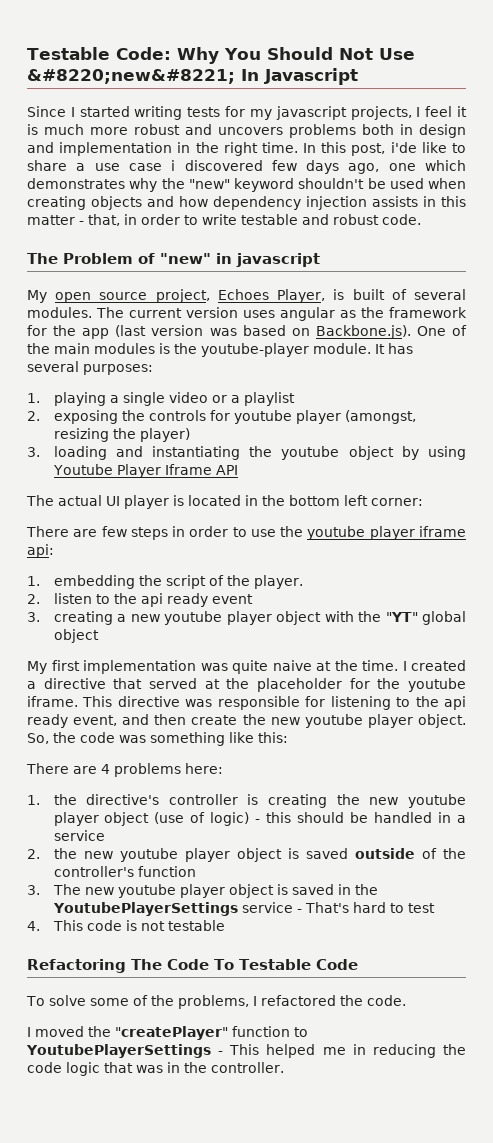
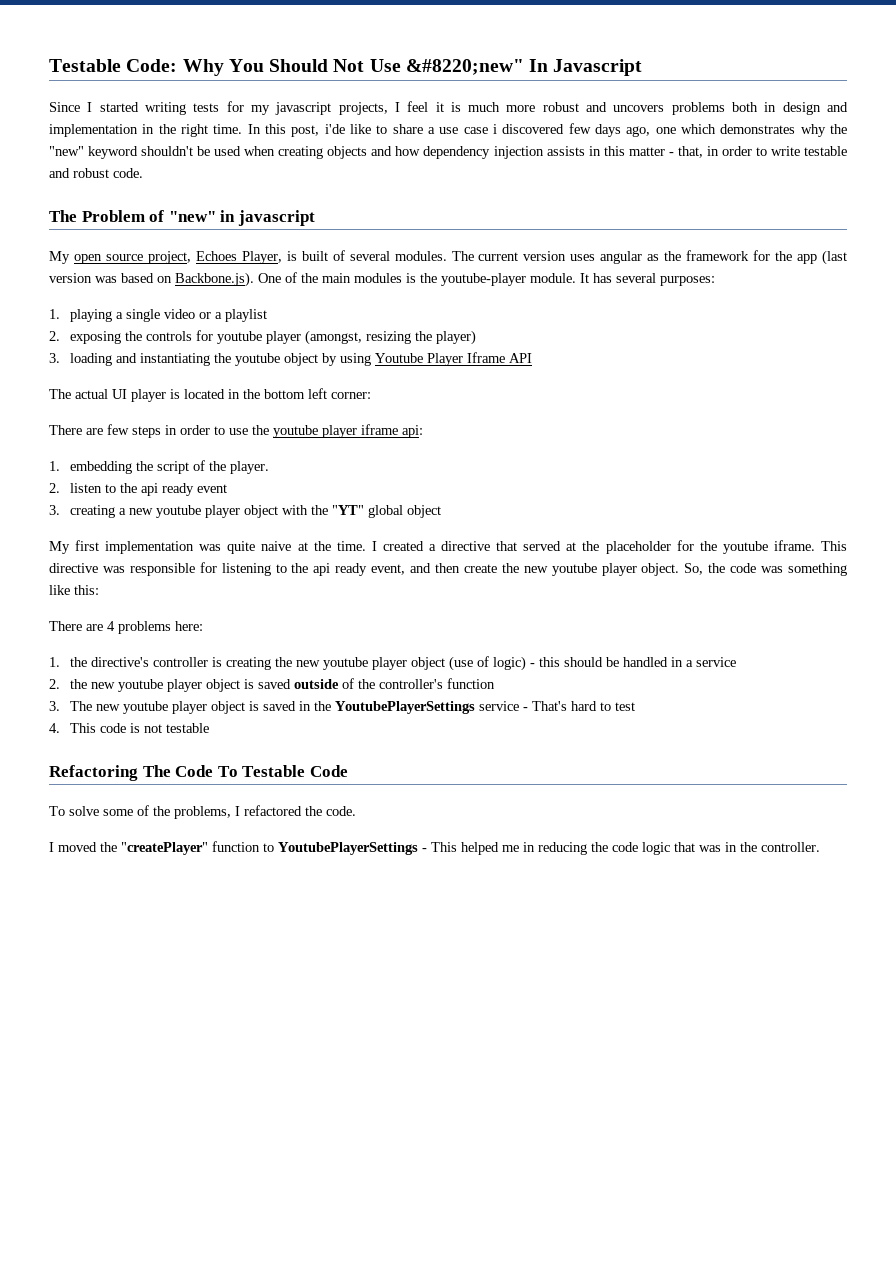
[27,69,235,84] &#8220;new&#8221; -> [405,59,524,75] &#8220;new"

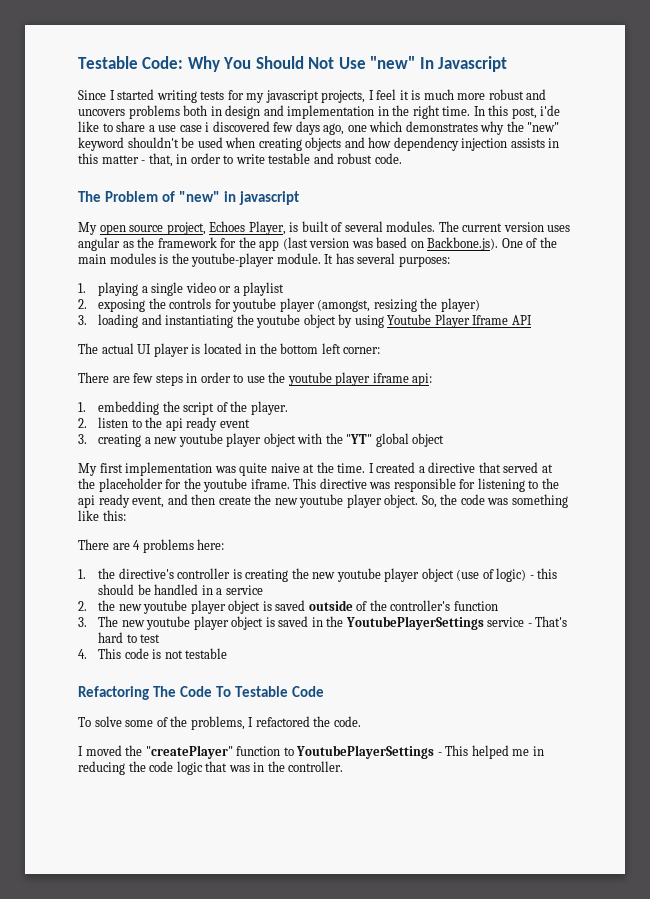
[405,59,524,75] &#8220;new" -> [370,56,416,69] "new"

